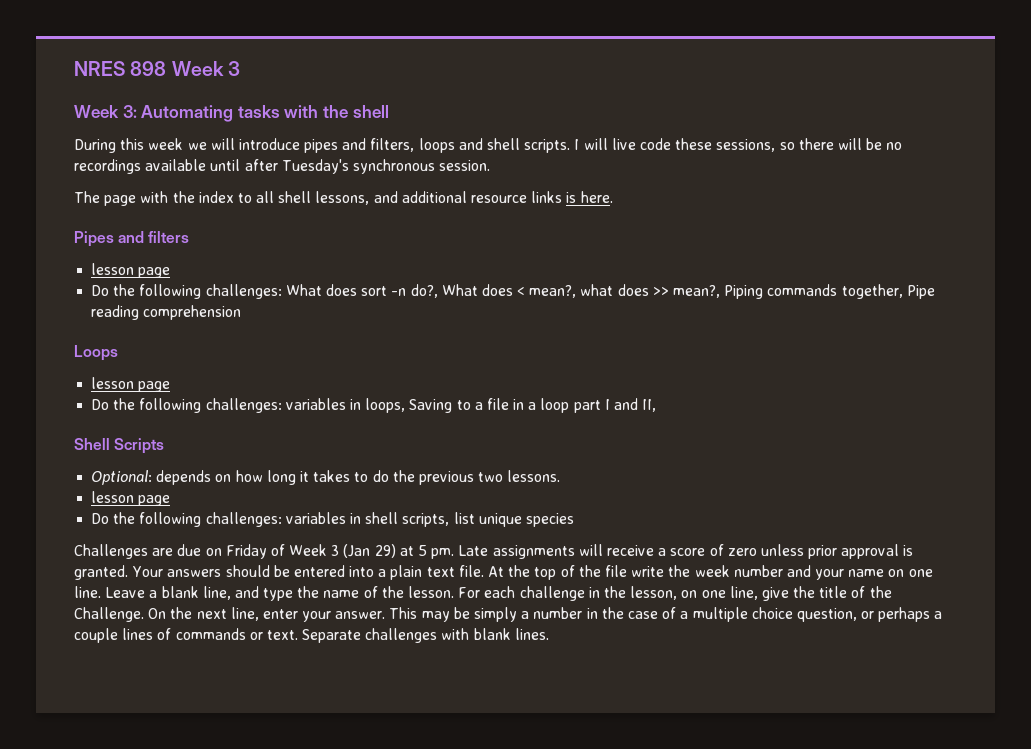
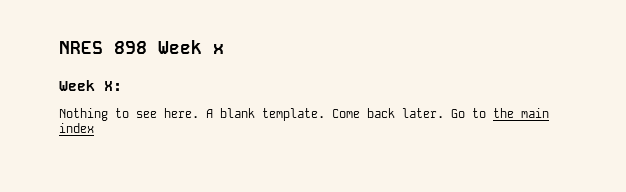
[227,61,240,76] [74,105,389,122] [74,138,903,153] [74,159,491,174] [74,191,613,206] [74,231,190,247] [91,263,171,278] [91,284,935,299] [91,305,242,320] [74,345,118,361] [91,377,171,392] [91,398,657,413] [74,438,165,454] [91,470,561,485] [91,491,171,506] [91,512,574,527] [74,544,914,559] [74,565,933,580] [74,586,892,601] [74,607,943,622] [74,628,549,643] 3 // Week 3: Automating tasks with the shell // During this week we will introduce pipes and filters, loops and shell scripts. I will live code these sessions, so there will be no recordings available until after Tuesday's synchronous session. // The page with the index to all shell lessons, and additional resource links is here. // Pipes and filters // lesson page // Do the following challenges: What does sort -n do?, What does < mean?, what does >> mean?, Piping commands together, Pipe reading comprehension // Loops // lesson page // Do the following challenges: variables in loops, Saving to a file in a loop part I and II, // Shell Scripts // Optional: depends on how long it takes to do the previous two lessons. // lesson page // Do the following challenges: variables in shell scripts, list unique species // Challenges are due on Friday of Week 3 (Jan 29) at 5 pm. Late assignments will receive a score of zero unless prior approval is granted. Your answers should be entered into a plain text file. At the top of the file write the week number and your name on one line. Leave a blank line, and type the name of the lesson. For each challenge in the lesson, on one line, give the title of the Challenge. On the next line, enter your answer. This may be simply a number in the case of a multiple choice question, or perhaps a couple lines of commands or text. Separate challenges with blank lines. -> [213,44,224,54] [59,80,122,91] [59,108,549,121] [59,123,94,133] x // Week X: // Nothing to see here. A blank template. Come back later. Go to the main index

